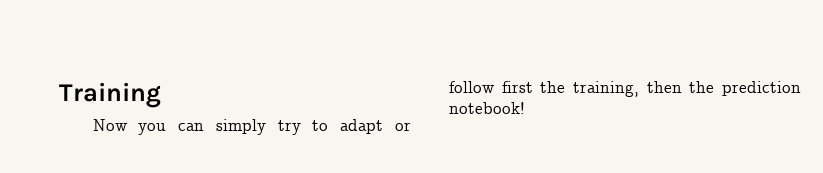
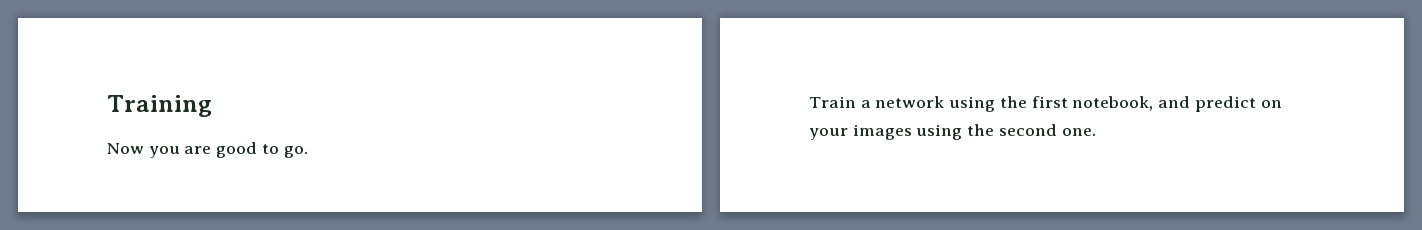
[178,119,412,135] [449,81,801,97] [449,102,525,114] can simply try to adapt or follow first the training, then the prediction notebook! -> [184,142,308,158] [809,96,1282,112] [809,124,1096,140] are good to go. // Train a network using the first notebook, and predict on your images using the second one.

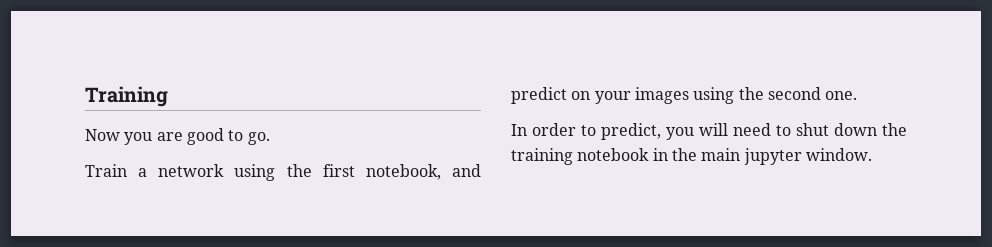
(1096, 132) none -> [511,123,907,140] [511,148,872,165] // In order to predict, you will need to shut down the training notebook in the main jupyter window.

